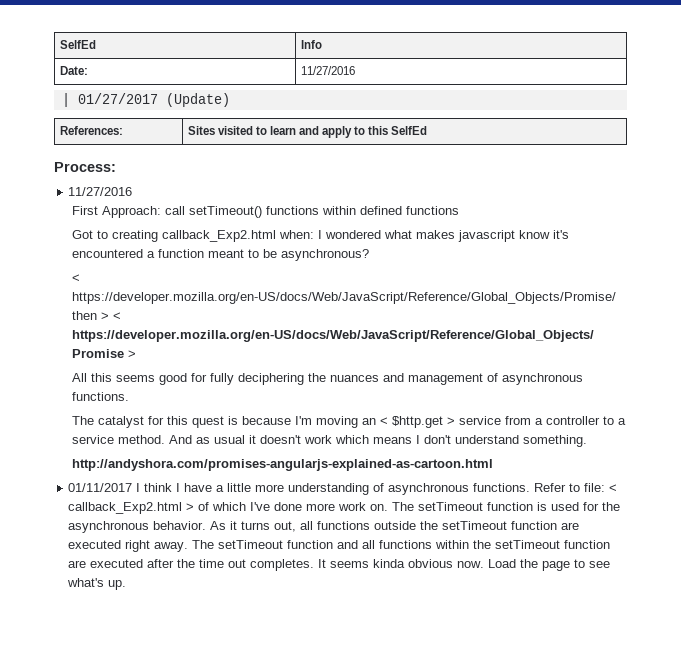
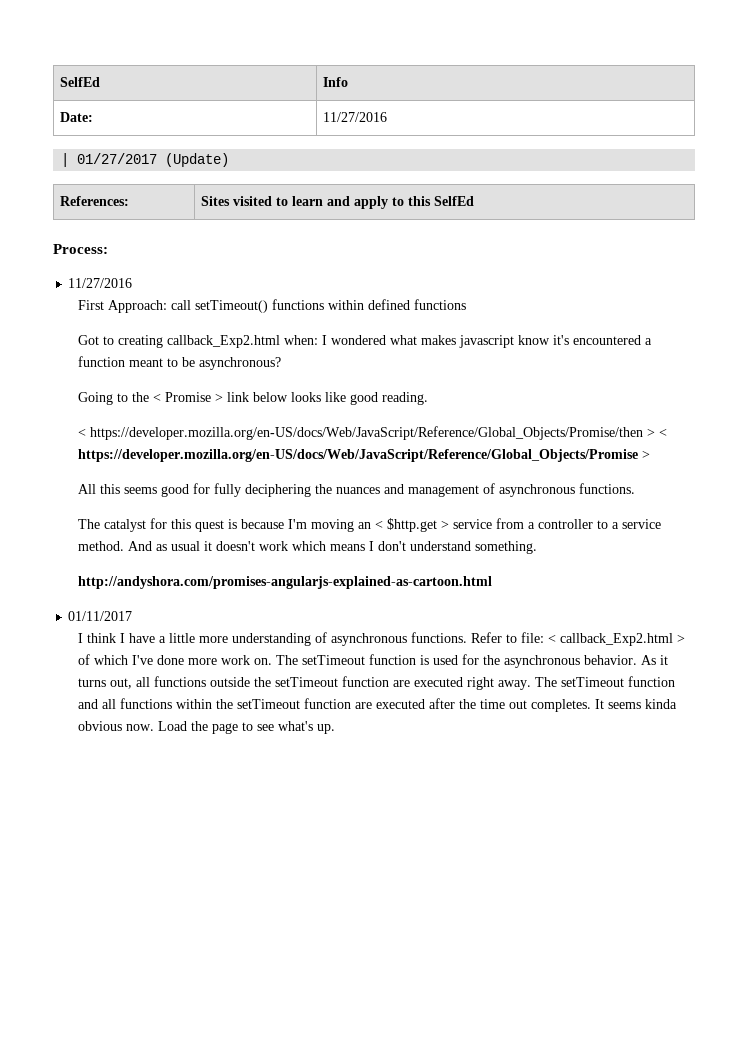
(370, 255) none -> [78,392,429,405] // Going to the < Promise > link below looks like good reading.
(133, 487) none -> (133, 616) //

